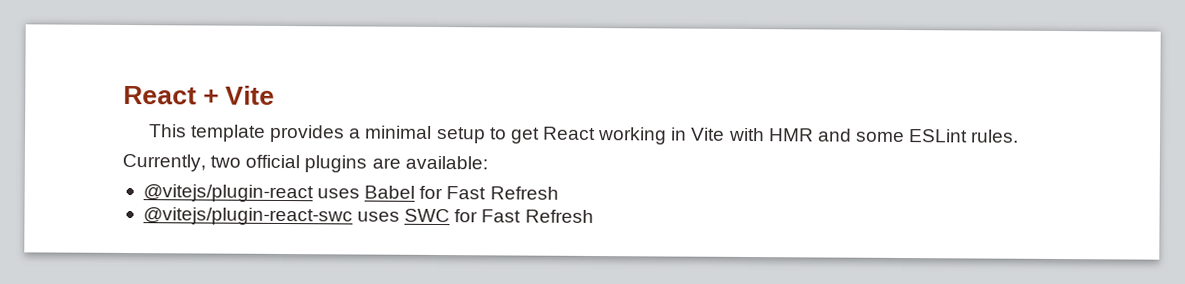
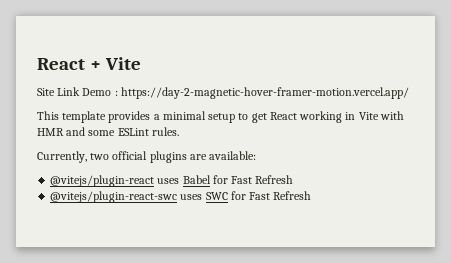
(276, 95) none -> [37,87,409,99] // Site Link Demo : https://day-2-magnetic-hover-framer-motion.vercel.app/

